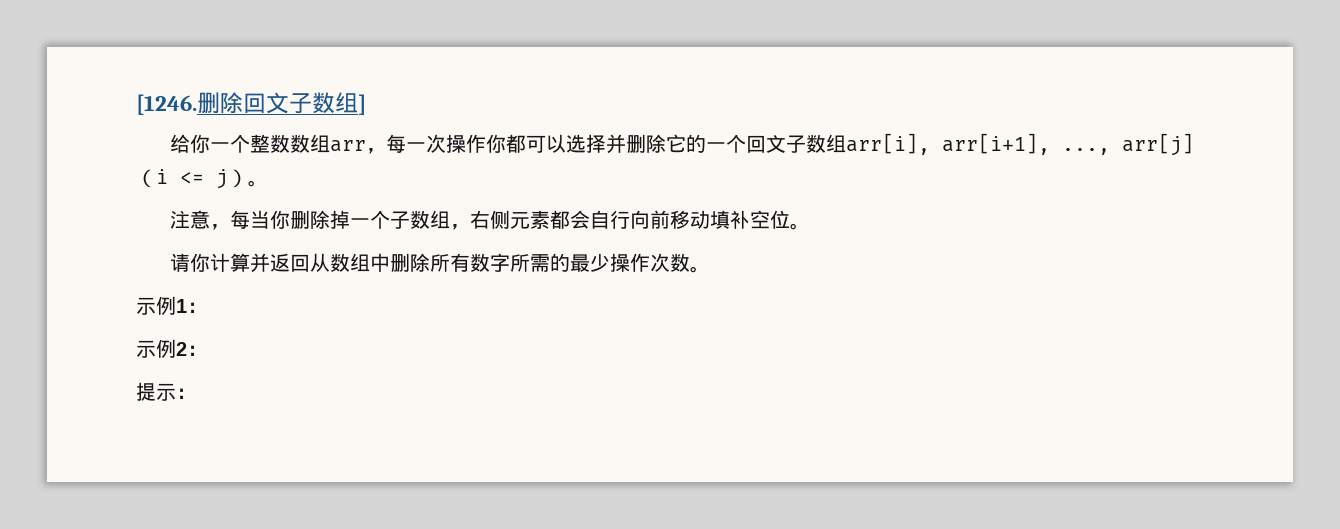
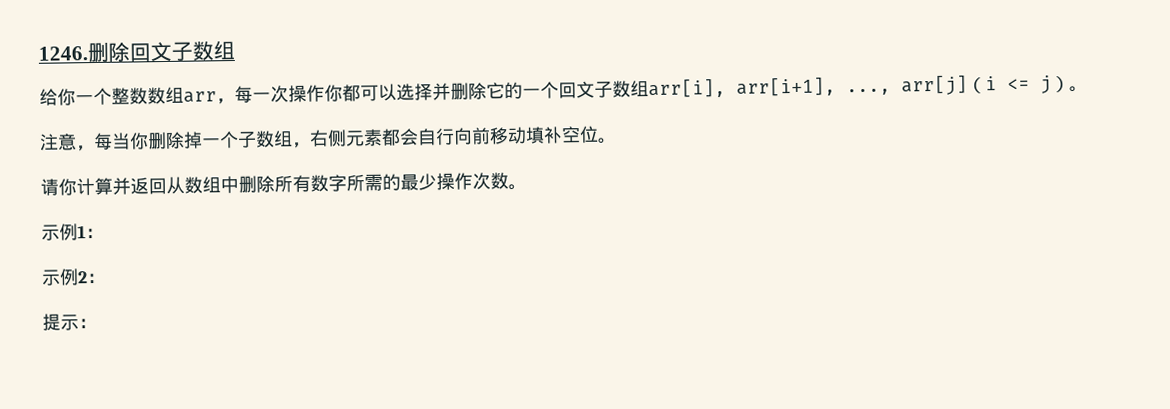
[136,94,197,115] [1246. -> [38,46,88,61] 1246.
[358,94,366,115] ] -> (235, 50) none

